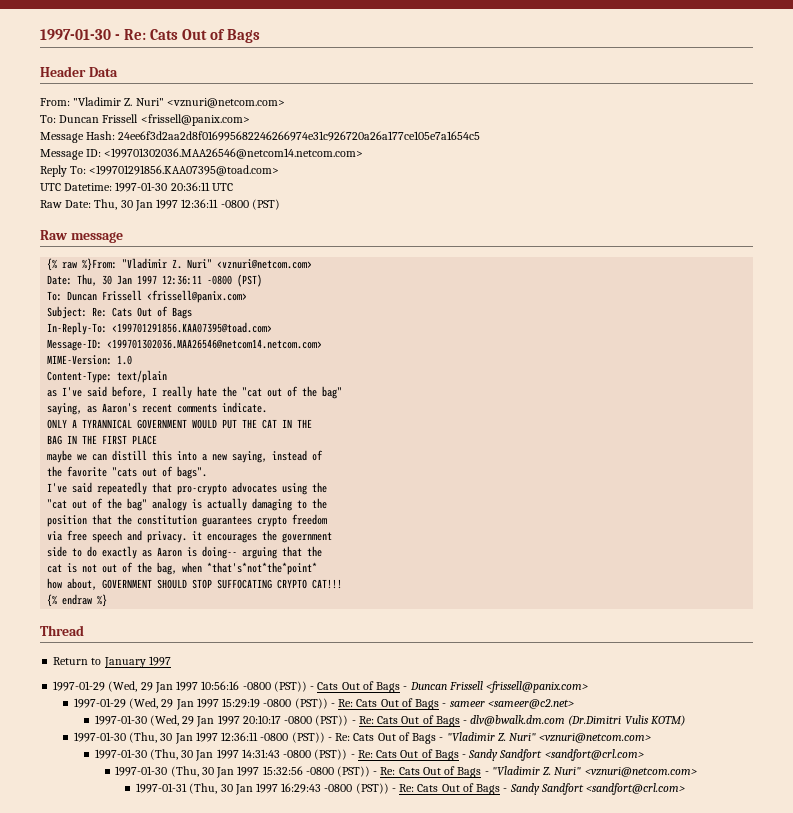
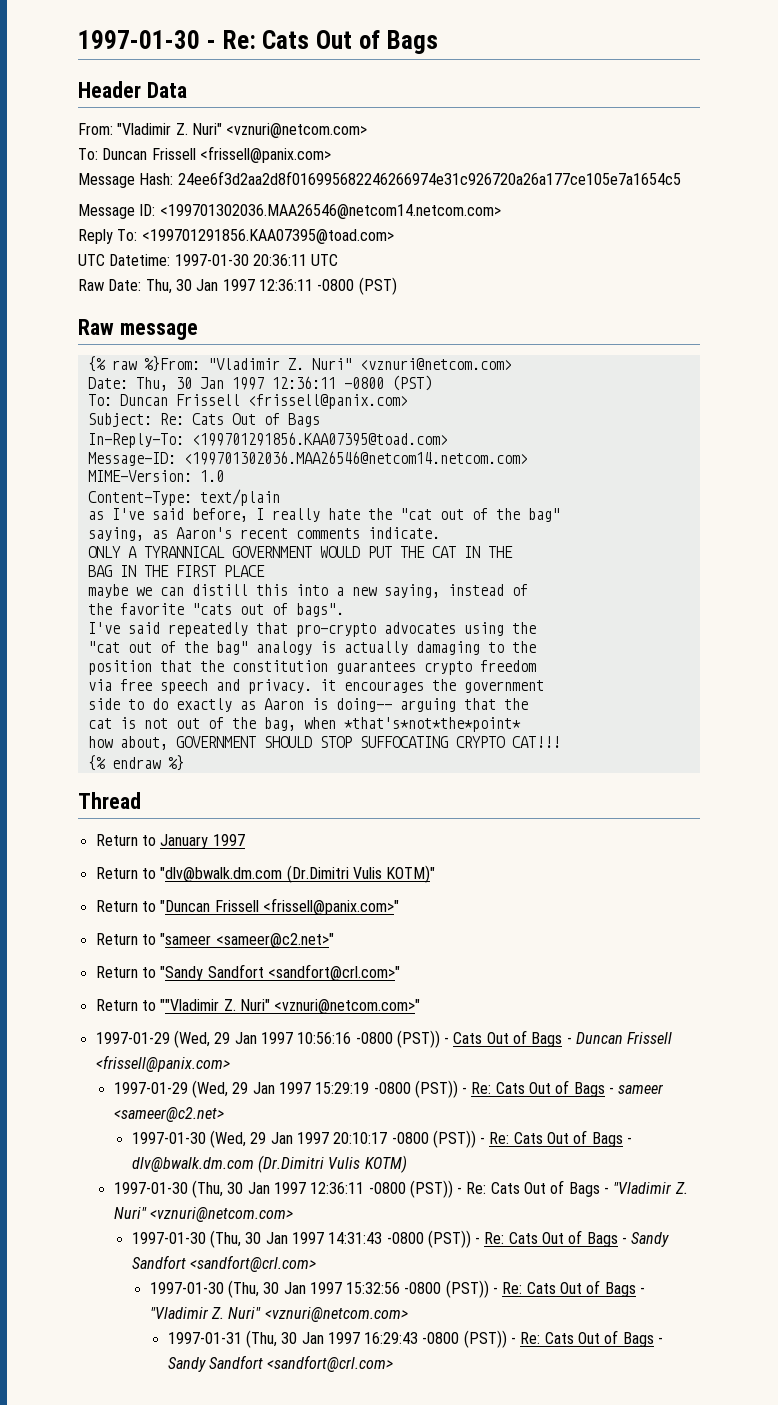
(171, 661) none -> [95,865,436,883] [95,898,399,915] [95,933,334,948] [95,964,400,981] [95,999,421,1014] // Return to "dlv@bwalk.dm.com (Dr.Dimitri Vulis KOTM)" // Return to "Duncan Frissell <frissell@panix.com>" // Return to "sameer <sameer@c2.net>" // Return to "Sandy Sandfort <sandfort@crl.com>" // Return to ""Vladimir Z. Nuri" <vznuri@netcom.com>"

